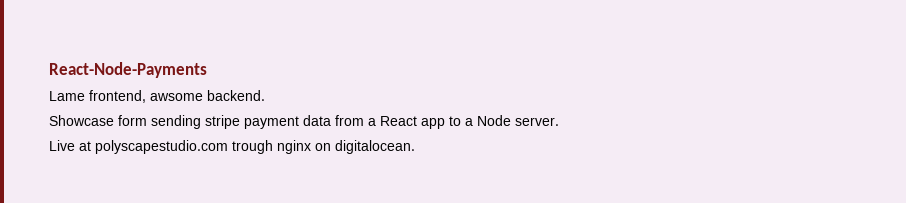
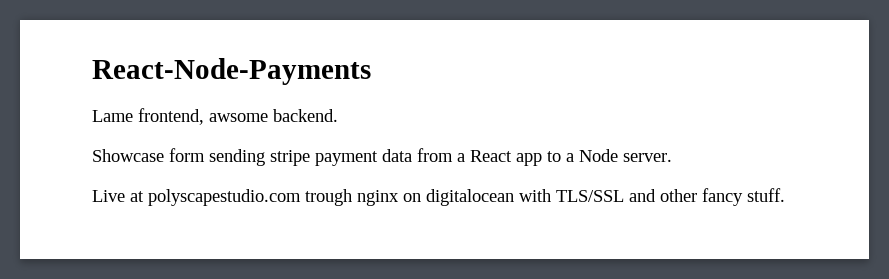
[335,140,415,154] digitalocean. -> [426,188,785,206] digitalocean with TLS/SSL and other fancy stuff.

